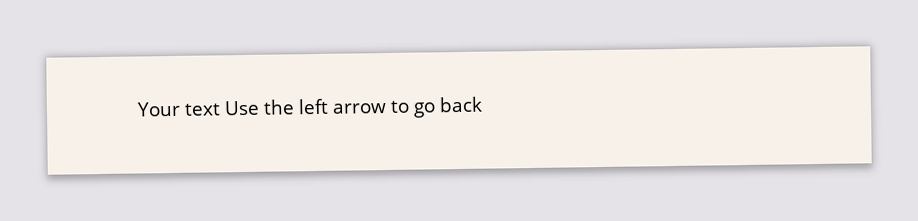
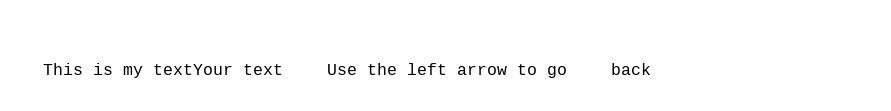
[137,101,181,117] Your -> [43,63,233,78] This is my textYour

